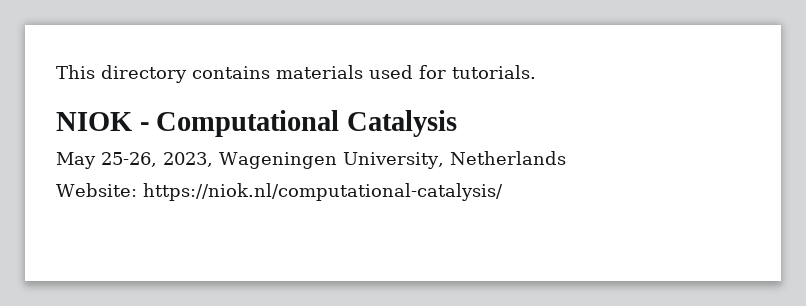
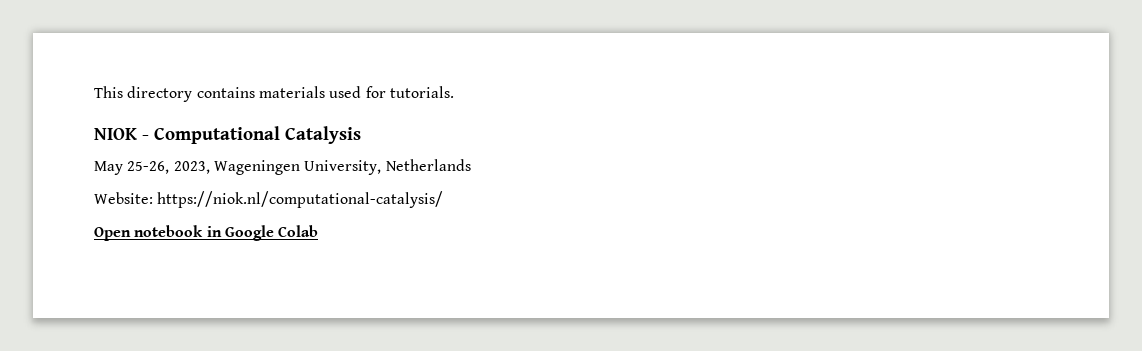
(503, 192) none -> [94,225,319,241] // Open notebook in Google Colab

